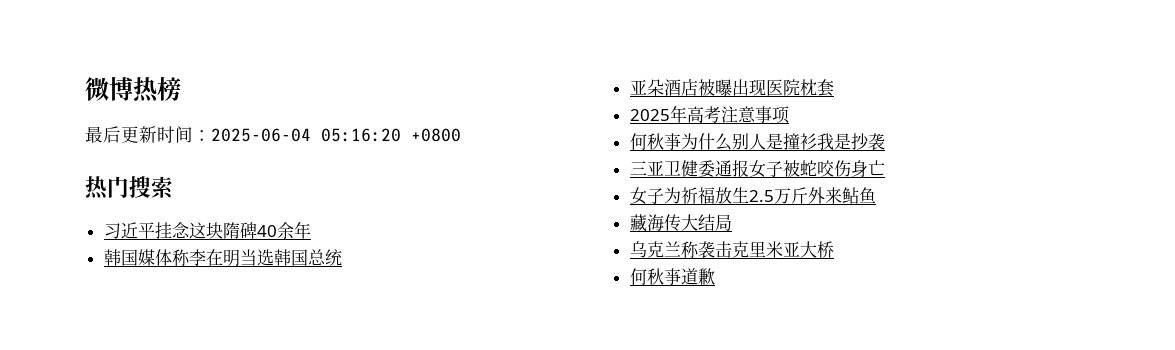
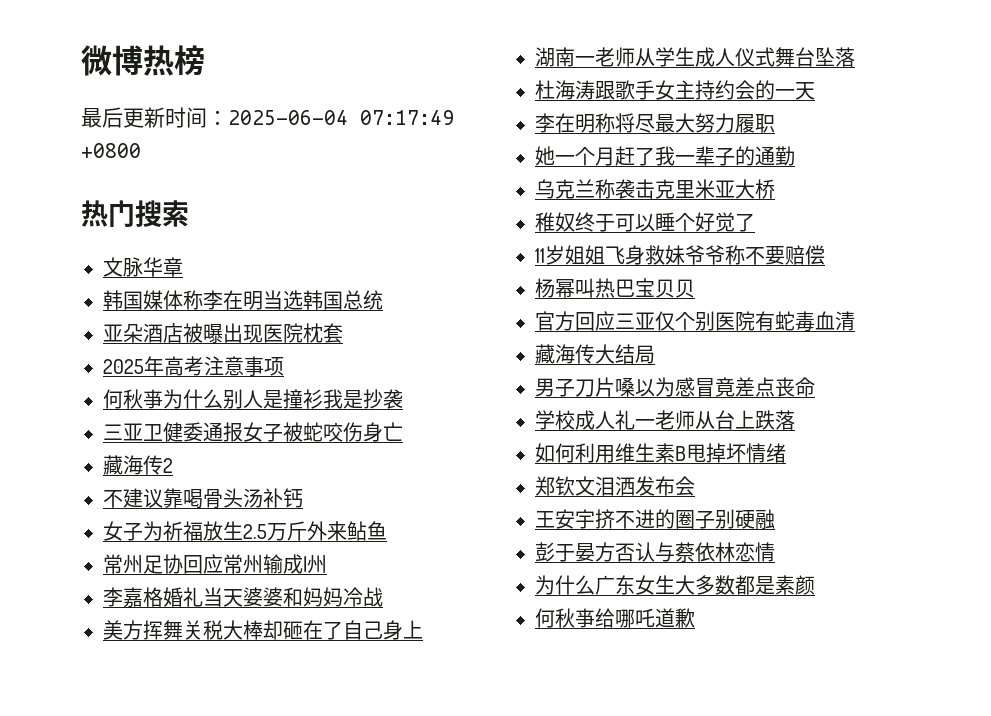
[321,128,401,142] 05:16:20 -> [360,110,454,125] 07:17:49
[103,221,311,239] 习近平挂念这块隋碑40余年 -> [103,257,183,277] 文脉华章
(885, 168) none -> [103,455,173,475] [103,488,303,509] // 藏海传2 // 不建议靠喝骨头汤补钙
[629,214,732,232] 藏海传大结局 -> [103,554,327,574] [103,587,383,608] [103,620,423,640] [535,47,855,67] [535,80,815,100] [535,113,775,133] [535,146,795,166] 常州足协回应常州输成l州 // 李嘉格婚礼当天婆婆和妈妈冷战 // 美方挥舞关税大棒却砸在了自己身上 // 湖南一老师从学生成人仪式舞台坠落 // 杜海涛跟歌手女主持约会的一天 // 李在明称将尽最大努力履职 // 她一个月赶了我一辈子的通勤
[629,268,681,285] // 何秋亊 -> [535,212,755,232] [535,245,825,265] [535,278,695,298] [535,311,855,332] [535,344,655,364] [535,377,815,397] [535,410,795,430] [535,443,786,463] [535,476,695,496] [535,509,775,529] [535,542,775,562] [535,575,815,595] [535,608,655,628] // 稚奴终于可以睡个好觉了 // 11岁姐姐飞身救妹爷爷称不要赔偿 // 杨幂叫热巴宝贝贝 // 官方回应三亚仅个别医院有蛇毒血清 // 藏海传大结局 // 男子刀片嗓以为感冒竟差点丧命 // 学校成人礼一老师从台上跌落 // 如何利用维生素B甩掉坏情绪 // 郑钦文泪洒发布会 // 王安宇挤不进的圈子别硬融 // 彭于晏方否认与蔡依林恋情 // 为什么广东女生大多数都是素颜 // 何秋亊给哪吒

